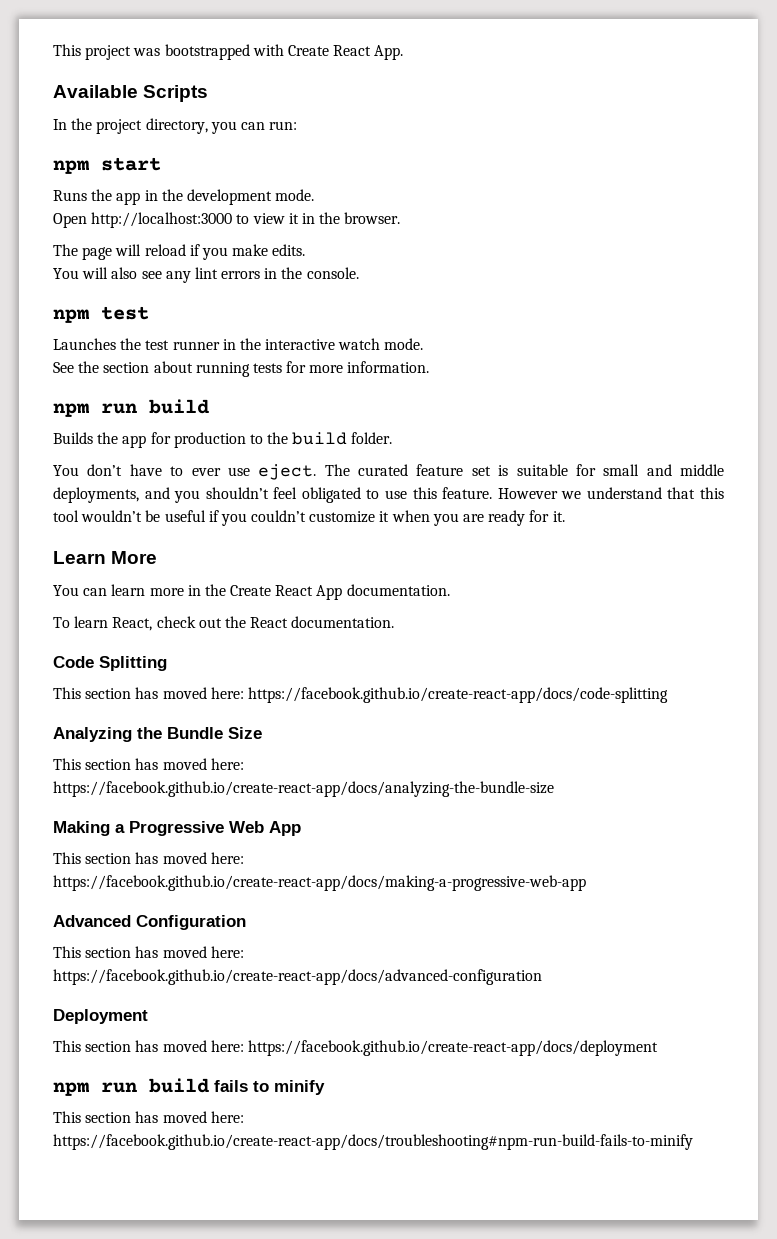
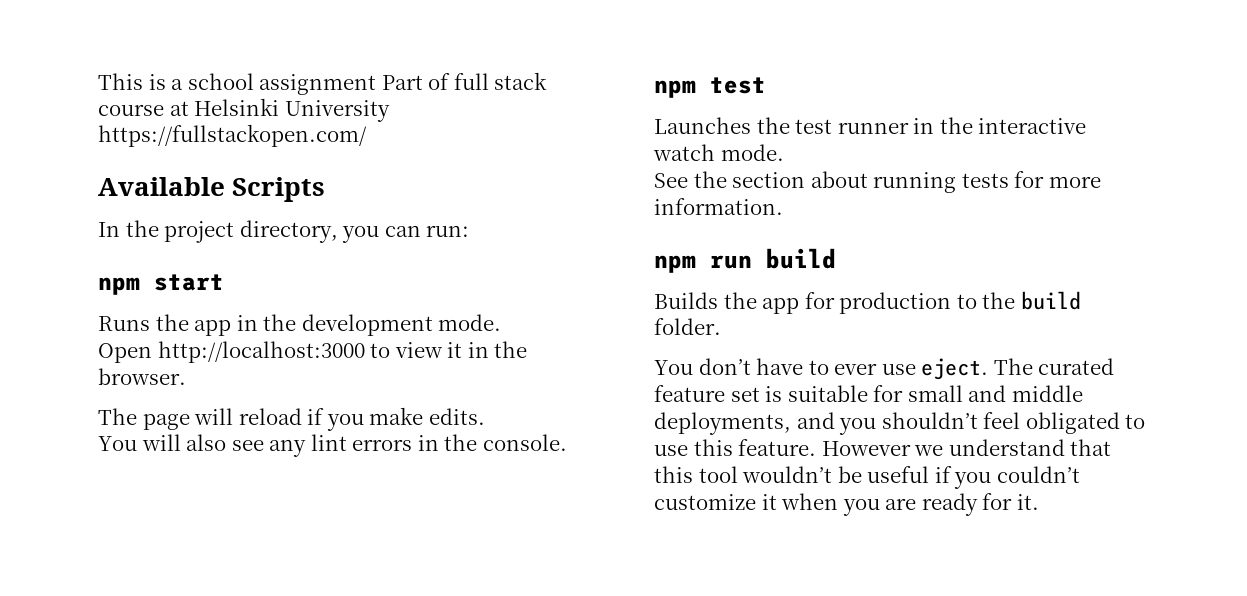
[53,44,404,60] This project was bootstrapped with Create React App. -> [98,72,548,95] [98,98,390,122] [98,124,367,147] This is a school assignment Part of full stack course at Helsinki University https://fullstackopen.com/
[53,551,158,564] [53,584,450,600] [53,616,395,631] [53,656,167,671] [53,687,668,703] [53,727,262,742] [53,758,244,770] [53,781,554,797] [53,821,301,836] [53,852,244,864] [53,875,586,891] [53,915,246,930] [53,946,244,958] [53,969,542,985] [53,1009,148,1024] [53,1040,658,1056] [53,1078,325,1096] [53,1111,244,1123] [53,1134,693,1150] // Learn More // You can learn more in the Create React App documentation. // To learn React, check out the React documentation. // Code Splitting // This section has moved here: https://facebook.github.io/create-react-app/docs/code-splitting // Analyzing the Bundle Size // This section has moved here: https://facebook.github.io/create-react-app/docs/analyzing-the-bundle-size // Making a Progressive Web App // This section has moved here: https://facebook.github.io/create-react-app/docs/making-a-progressive-web-app // Advanced Configuration // This section has moved here: https://facebook.github.io/create-react-app/docs/advanced-configuration // Deployment // This section has moved here: https://facebook.github.io/create-react-app/docs/deployment // npm run build fails to minify // This section has moved here: https://facebook.github.io/create-react-app/docs/troubleshooting#npm-run-build-fails-to-minify -> (1039, 502) none

